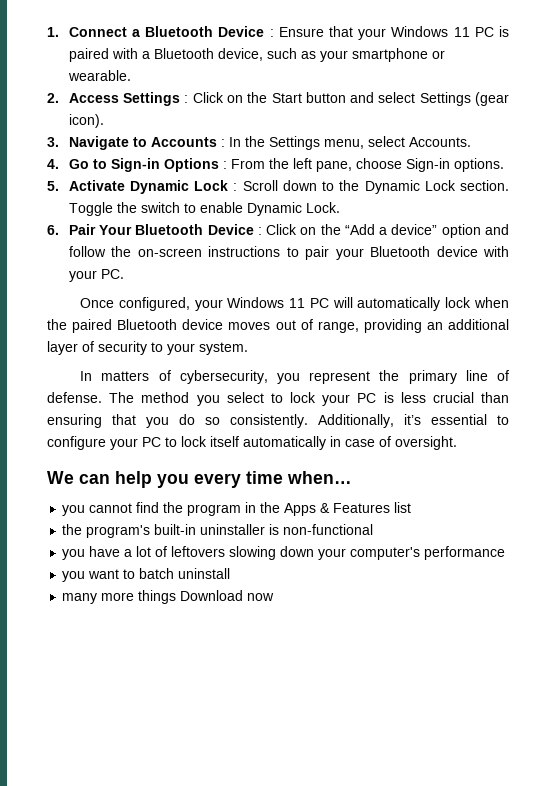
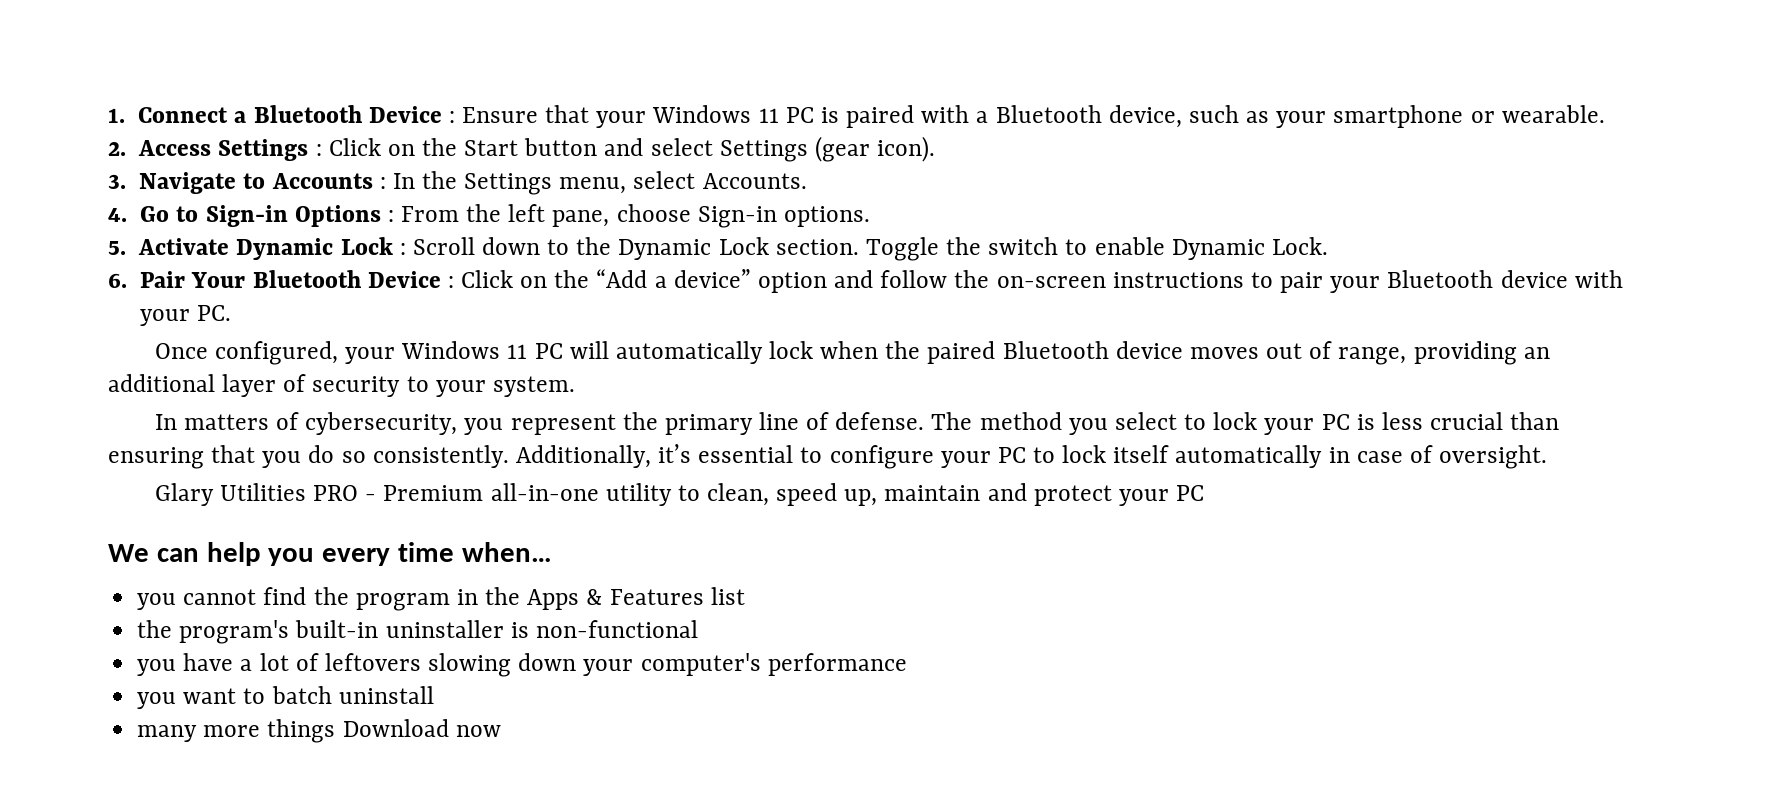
(457, 443) none -> [154,483,1205,506] // Glary Utilities PRO - Premium all-in-one utility to clean, speed up, maintain and protect your PC

